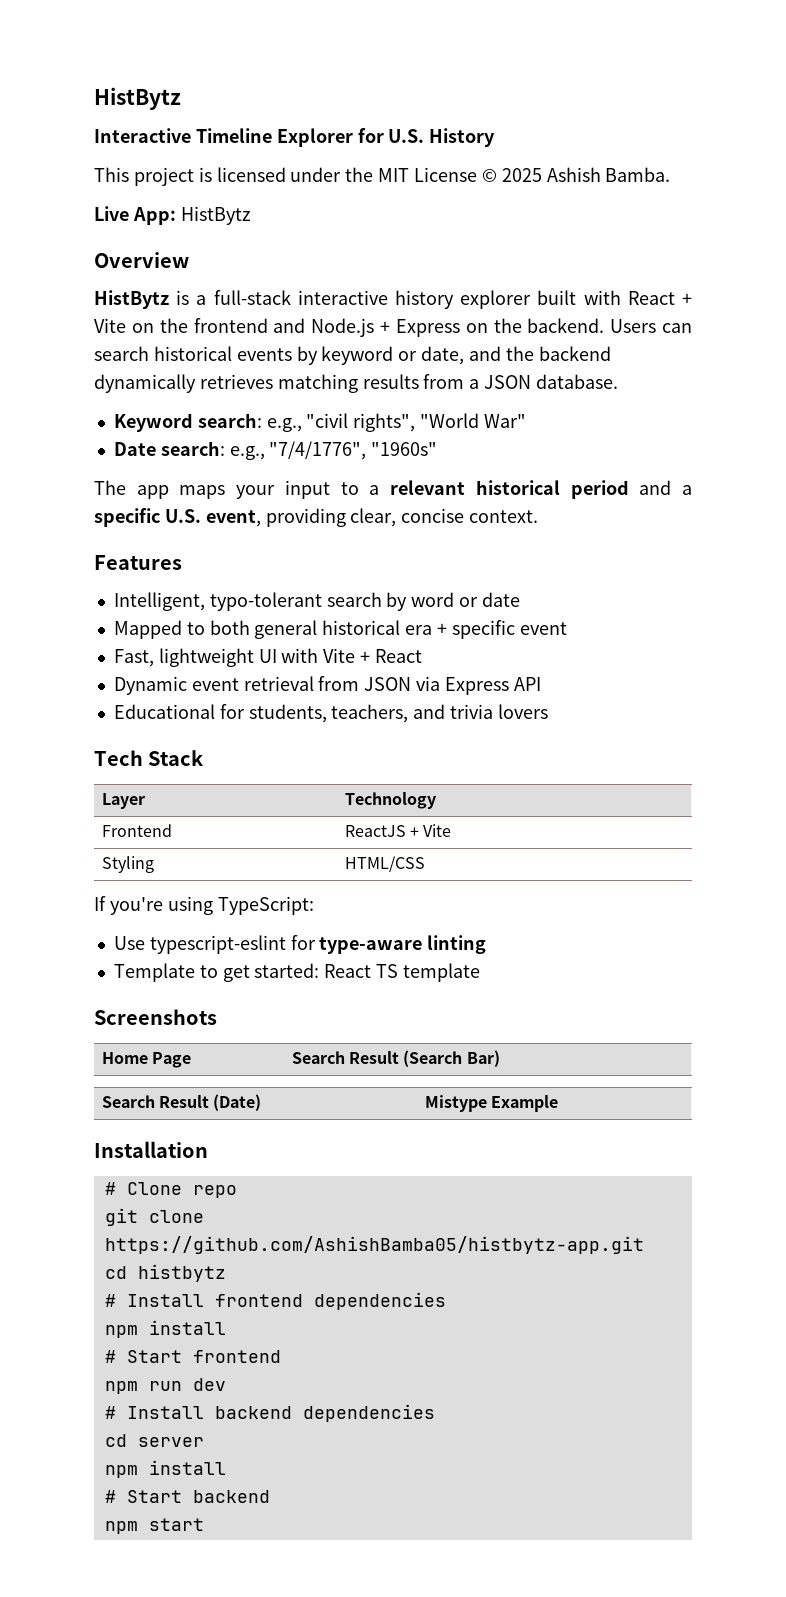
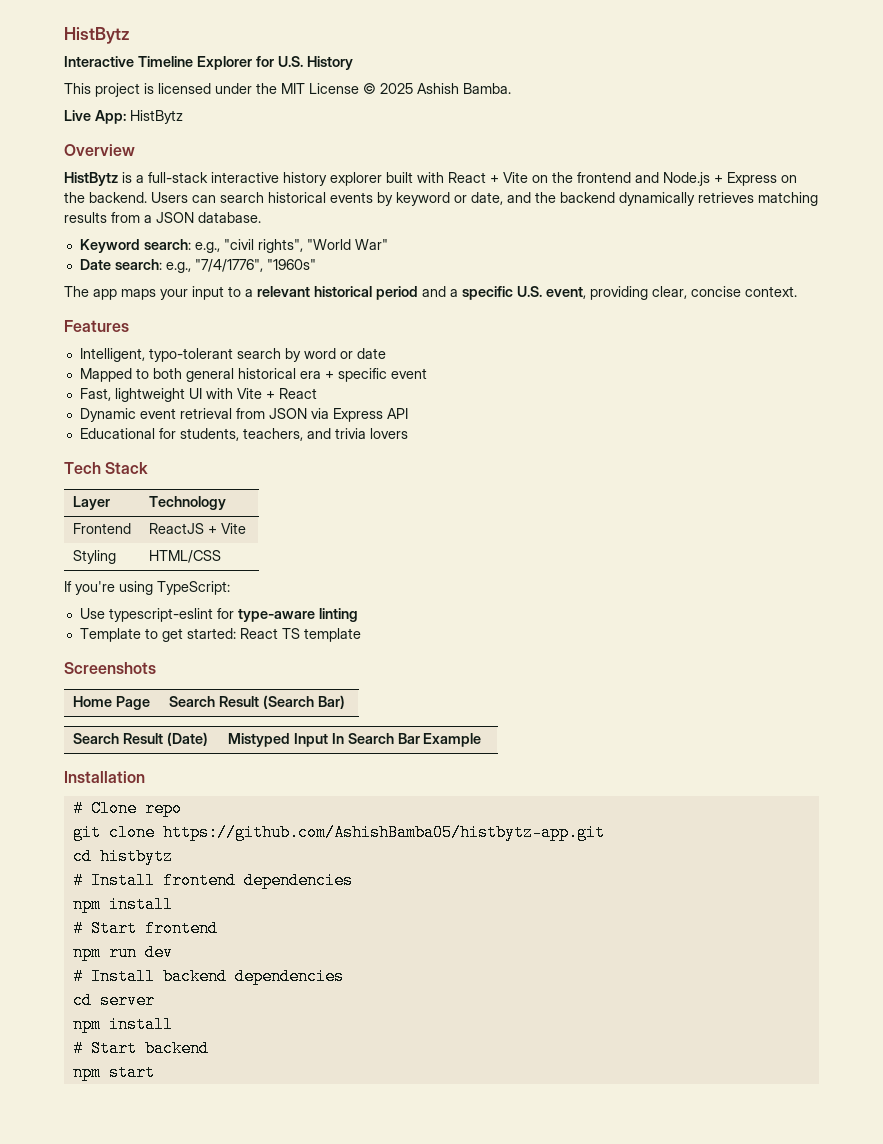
[424,1095,487,1112] Mistype -> [227,733,420,747] Mistyped Input In Search Bar

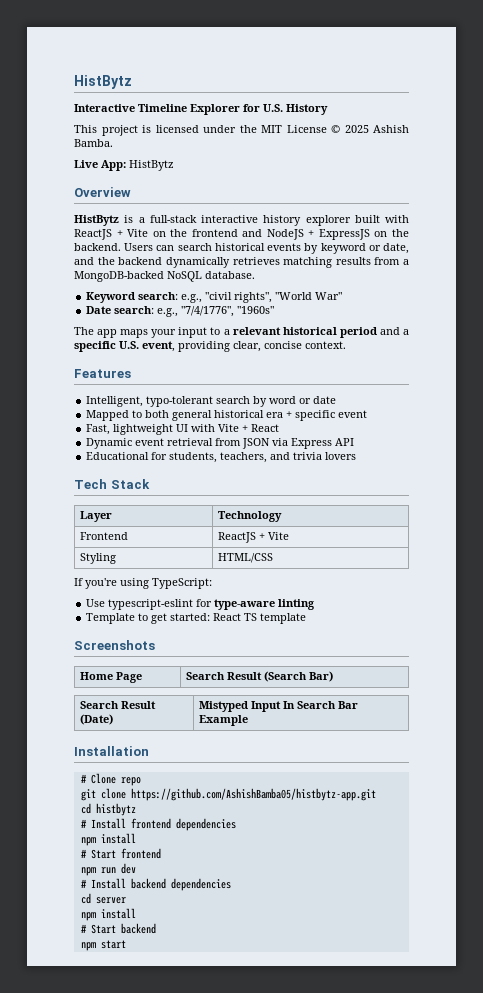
[448,172,486,183] React -> [74,229,112,240] ReactJS
[663,172,777,186] Node.js + Express -> [266,229,370,240] NodeJS + ExpressJS
[156,212,194,223] JSON -> [74,271,202,282] MongoDB-backed NoSQL

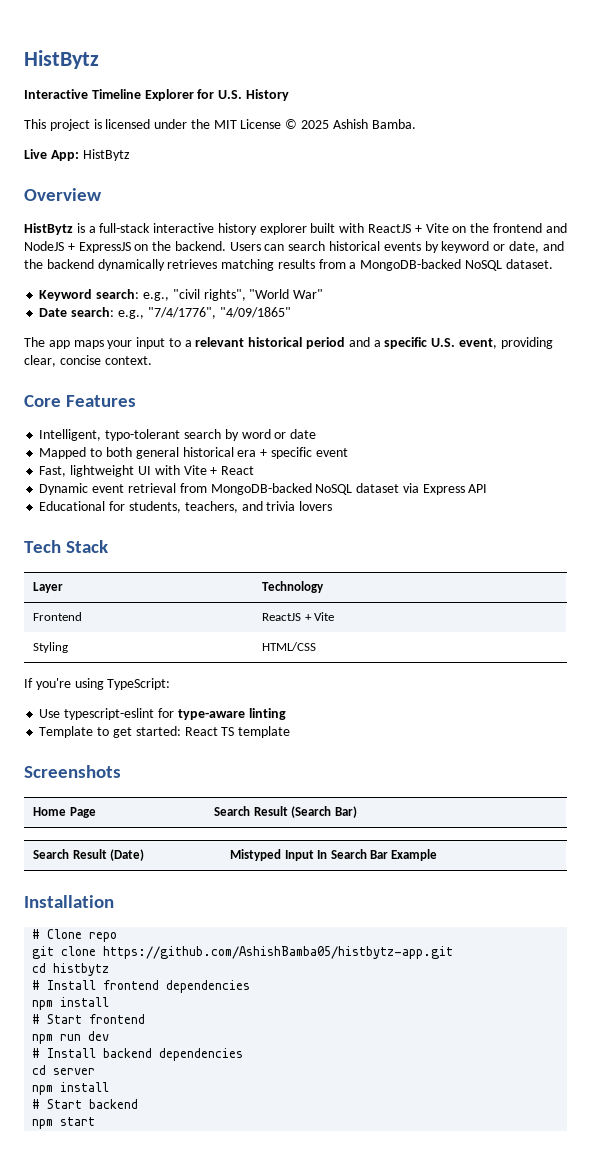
[205,271,255,279] database. -> [505,259,553,269] dataset.
[237,306,275,314] "1960s" -> [219,307,291,318] "4/09/1865"
(346, 345) none -> [24,395,61,407] Core
[242,438,271,449] JSON -> [210,483,400,495] MongoDB-backed NoSQL dataset

